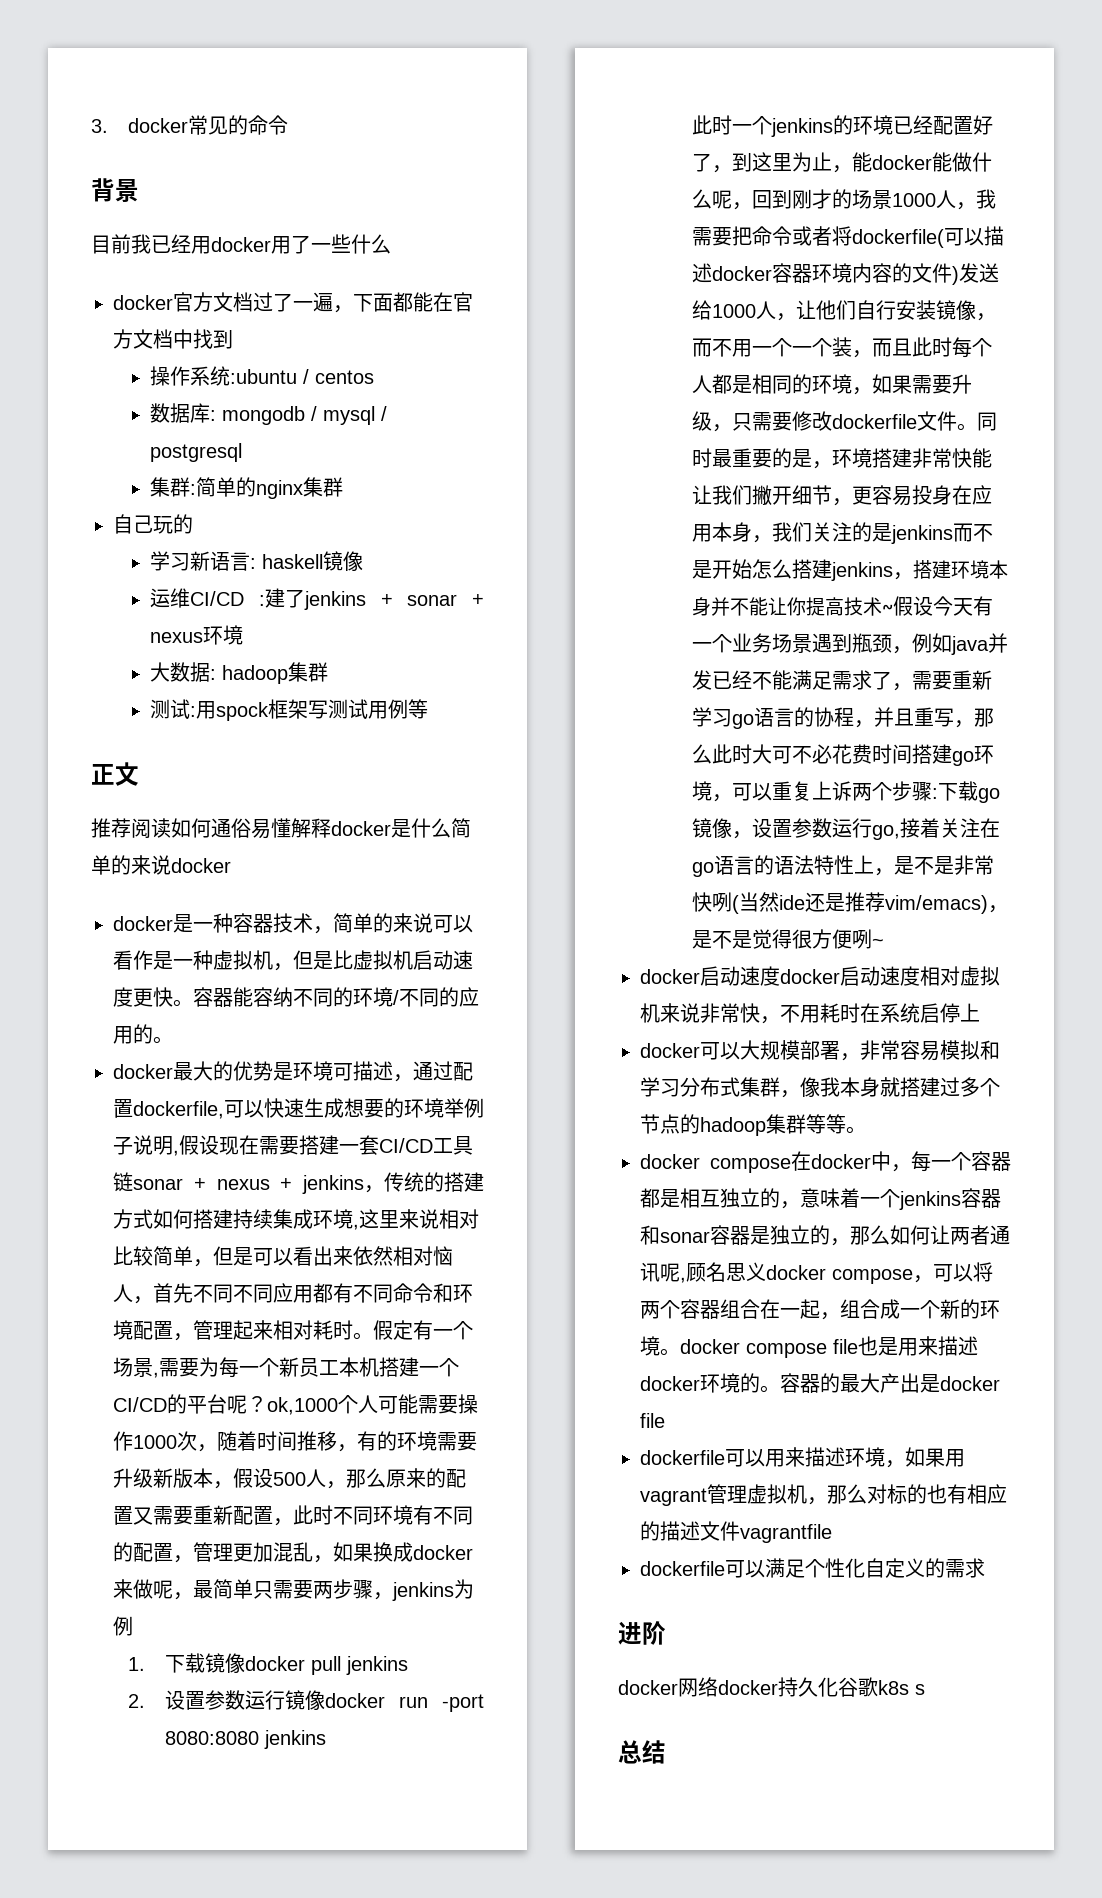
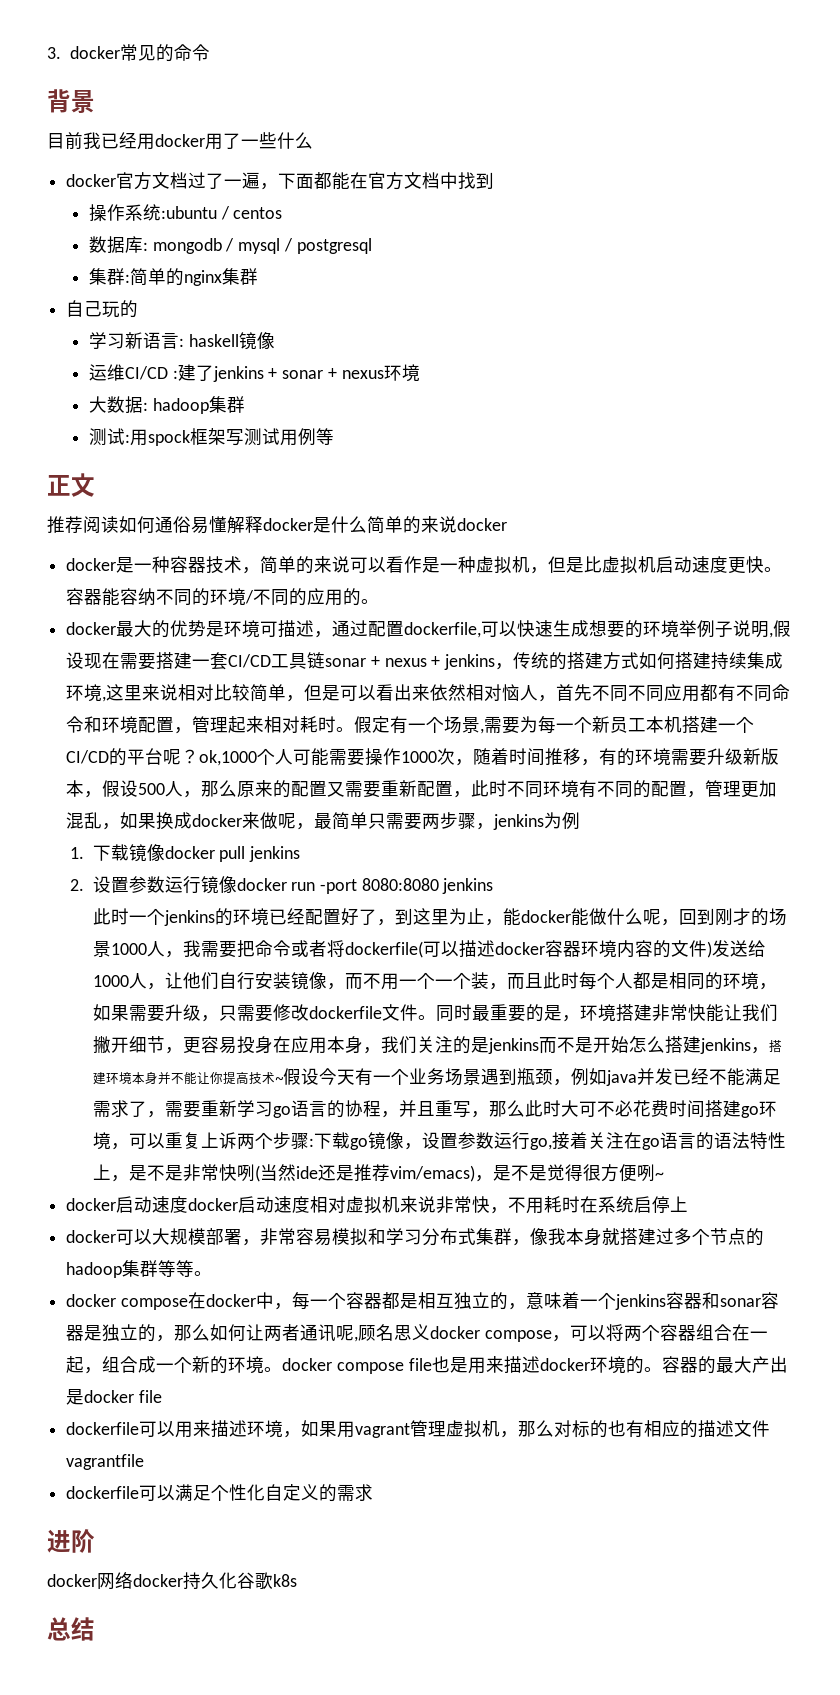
[915,1684,925,1695] s -> (297, 1580) none

